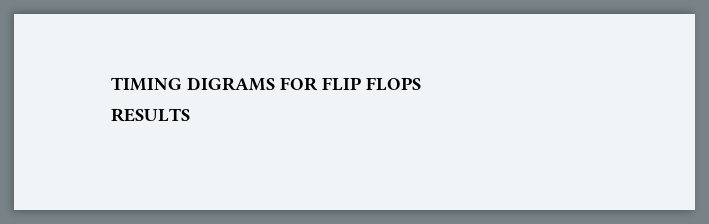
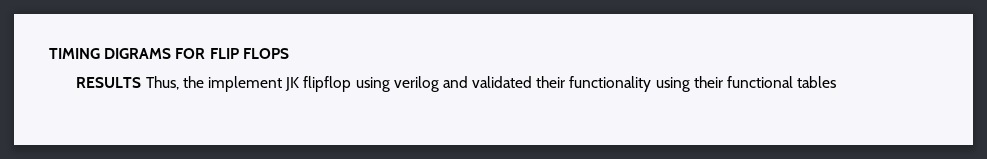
(190, 115) none -> [145,76,837,92] Thus, the implement JK flipflop using verilog and validated their functionality using their functional tables

